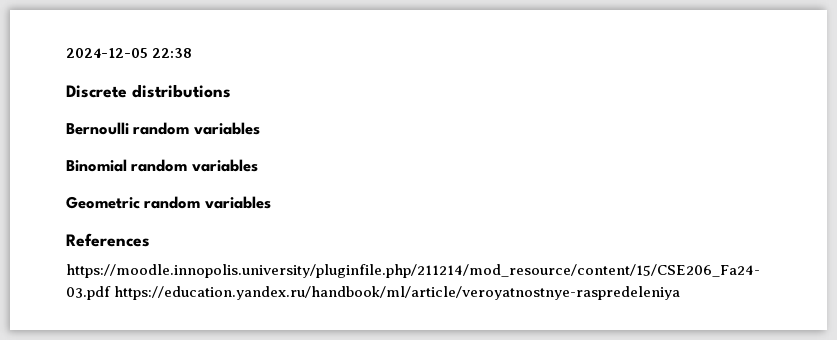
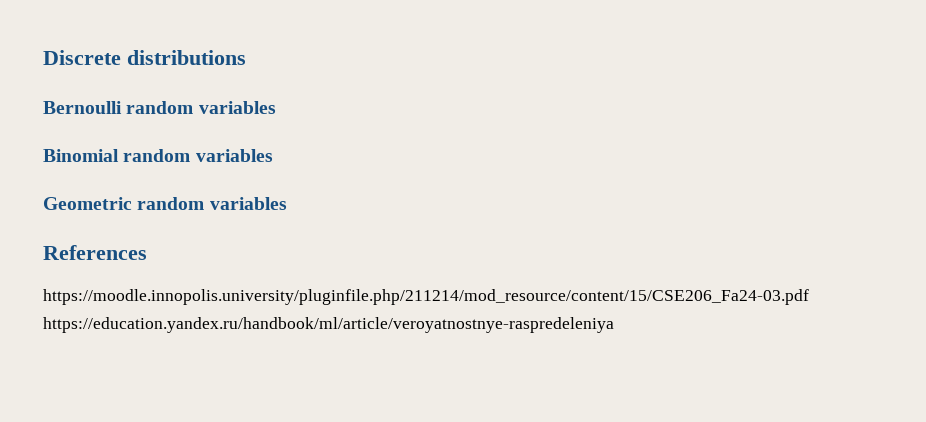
[66,48,193,58] 2024-12-05 22:38 // -> (43, 57) none

